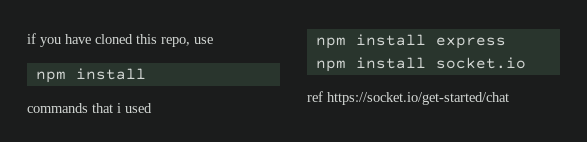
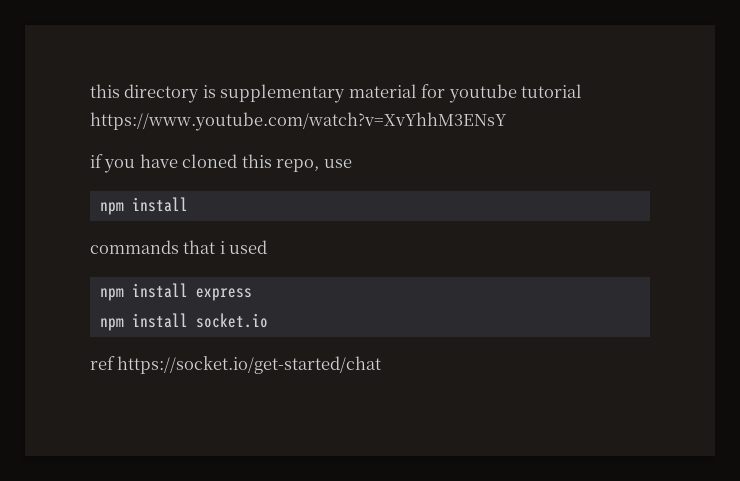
(27, 38) none -> [90,84,583,103] [90,112,507,131] this directory is supplementary material for youtube tutorial https://www.youtube.com/watch?v=XvYhhM3ENsY //

